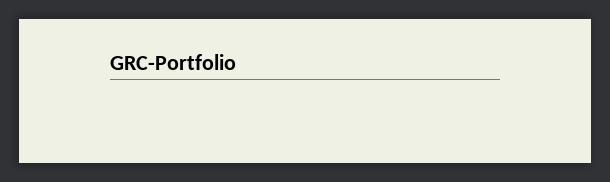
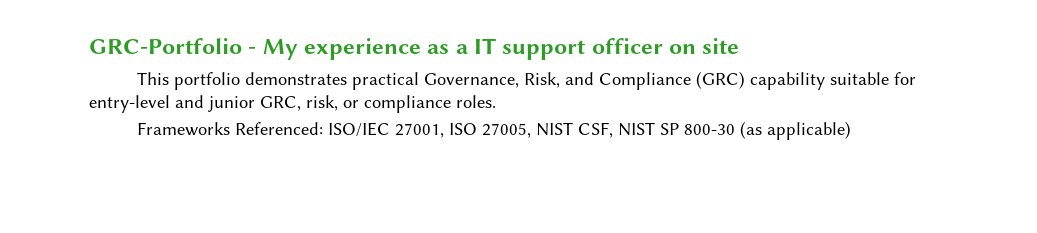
(236, 62) none -> [248,38,740,60] [136,71,916,90] [89,95,496,113] [136,121,851,140] - My experience as a IT support officer on site // This portfolio demonstrates practical Governance, Risk, and Compliance (GRC) capability suitable for entry‑level and junior GRC, risk, or compliance roles. // Frameworks Referenced: ISO/IEC 27001, ISO 27005, NIST CSF, NIST SP 800‑30 (as applicable)

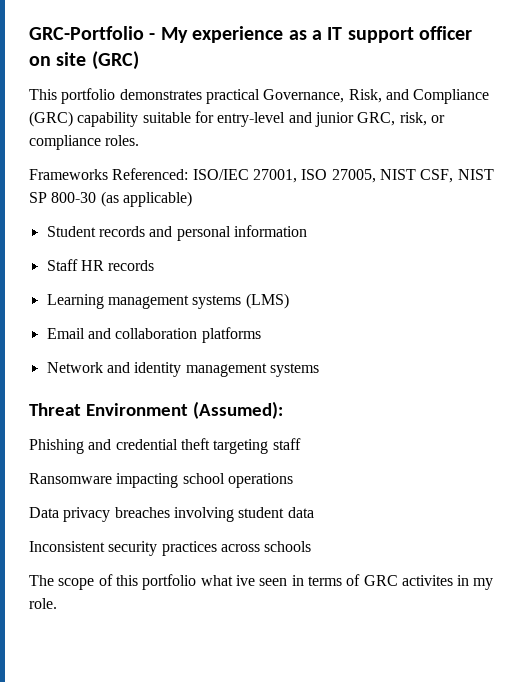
(740, 46) none -> [91,51,139,70] (GRC)
(851, 130) none -> [46,225,307,241] [46,259,155,271] [46,293,289,309] [46,327,261,343] [46,362,319,377] [29,401,283,419] [29,438,301,454] [29,473,293,488] [29,507,314,522] [29,541,312,556] [29,574,494,590] [29,598,57,609] // Student records and personal information // Staff HR records // Learning management systems (LMS) // Email and collaboration platforms // Network and identity management systems // Threat Environment (Assumed): // Phishing and credential theft targeting staff // Ransomware impacting school operations // Data privacy breaches involving student data // Inconsistent security practices across schools // The scope of this portfolio what ive seen in terms of GRC activites in my role.

